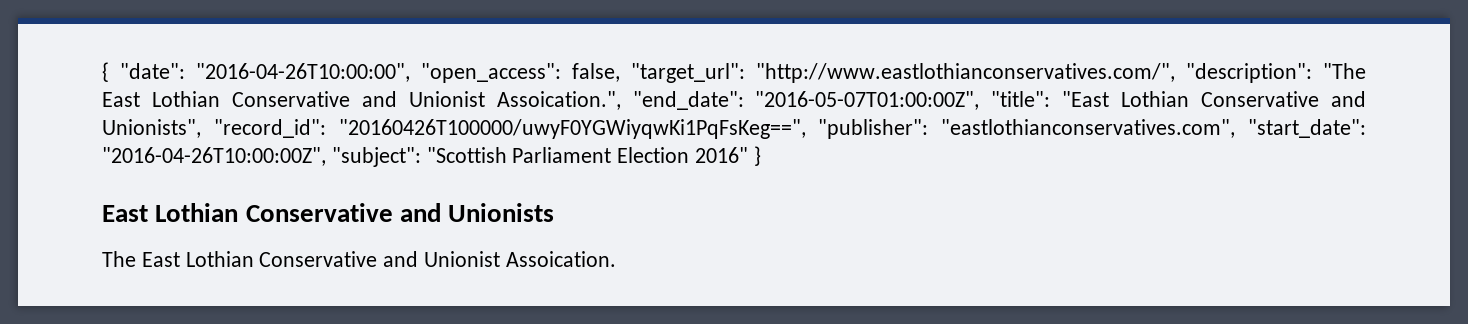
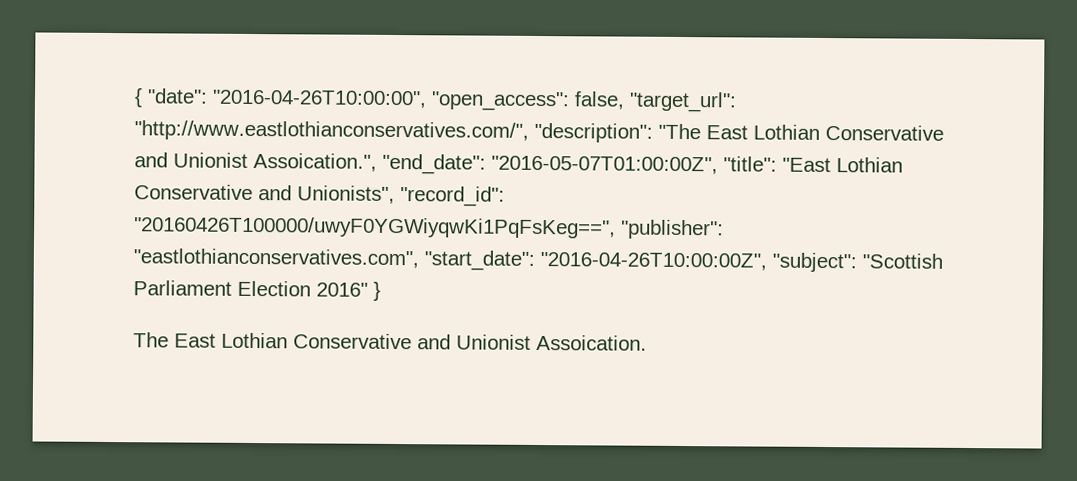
[102,203,555,222] // East Lothian Conservative and Unionists -> (381, 291) none

